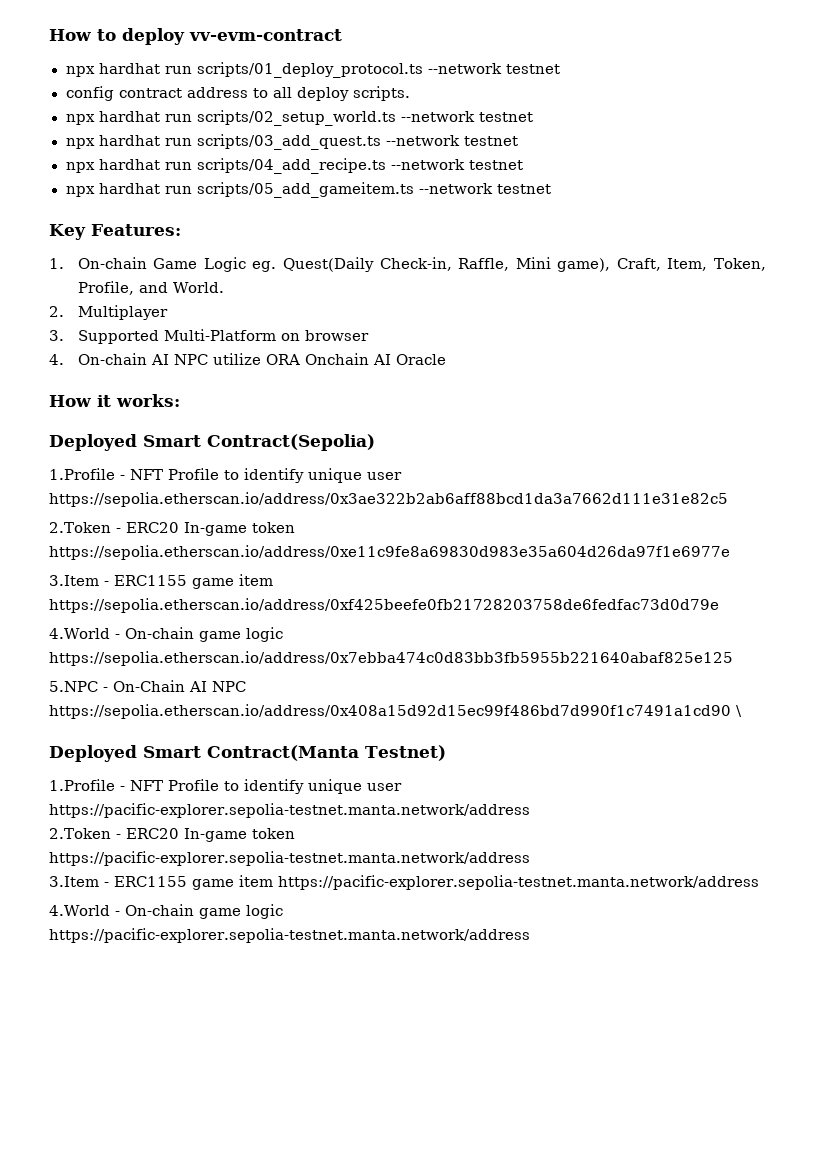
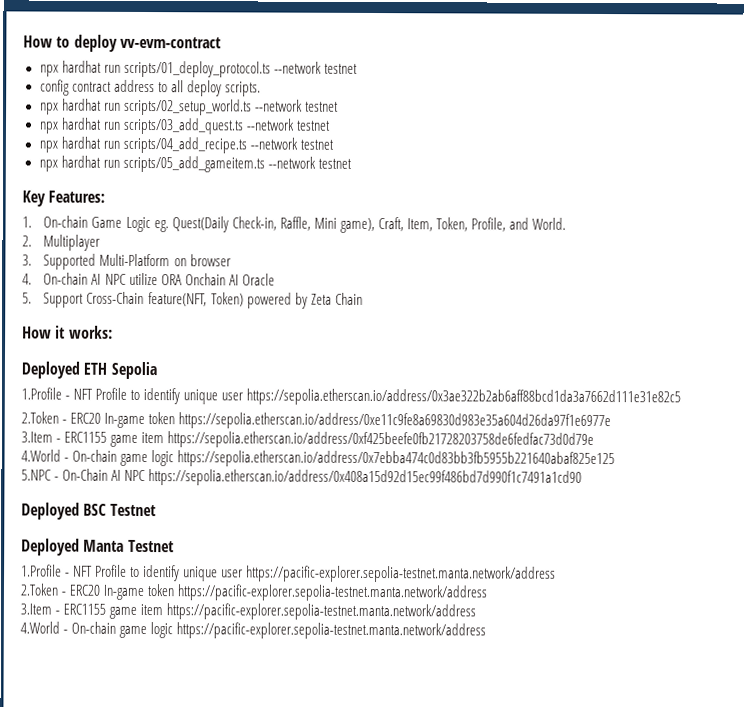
(446, 359) none -> [22,291,363,309] // 5. Support Cross-Chain feature(NFT, Token) powered by Zeta Chain
[143,434,375,451] Smart Contract(Sepolia) -> [83,361,157,380] ETH Sepolia
[736,705,742,717] [49,745,446,762] \ // Deployed Smart Contract(Manta Testnet) -> [21,502,156,520] [21,538,174,556] // Deployed BSC Testnet // Deployed Manta Testnet

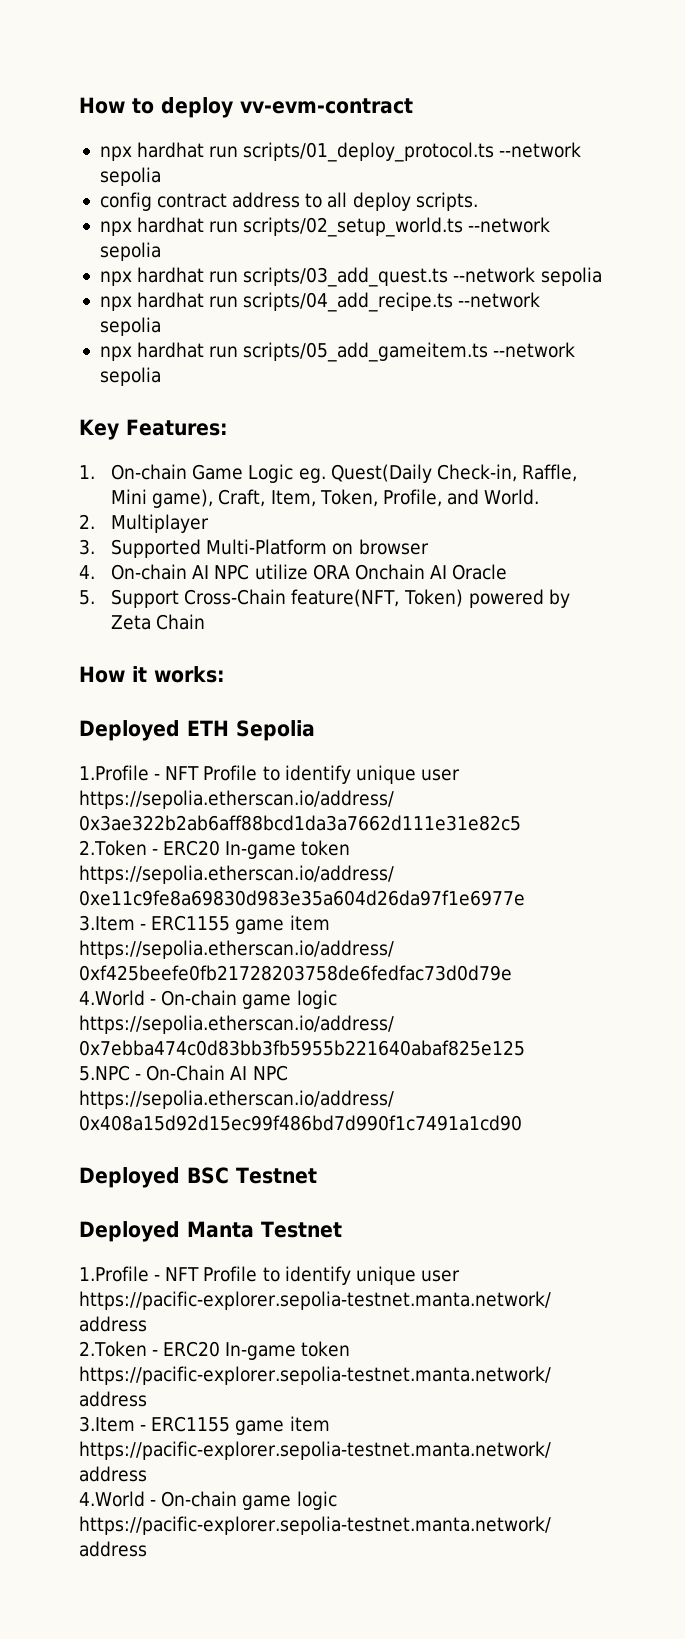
[323,63,358,74] testnet -> [99,167,161,186] sepolia
[304,101,339,112] testnet -> [99,242,161,261] sepolia
[295,120,331,131] testnet -> [540,267,602,286] sepolia
[299,139,334,150] testnet -> [99,317,161,336] sepolia
[317,158,352,169] testnet -> [99,367,161,386] sepolia

